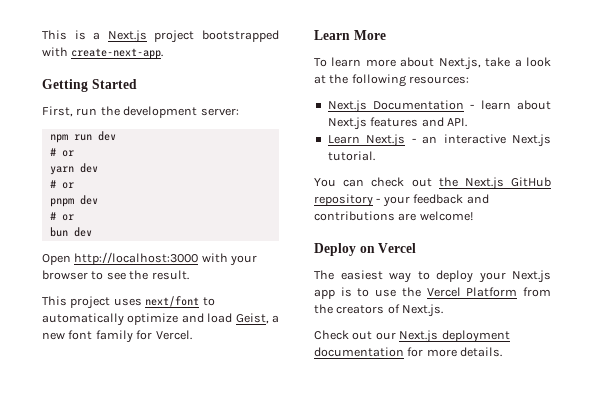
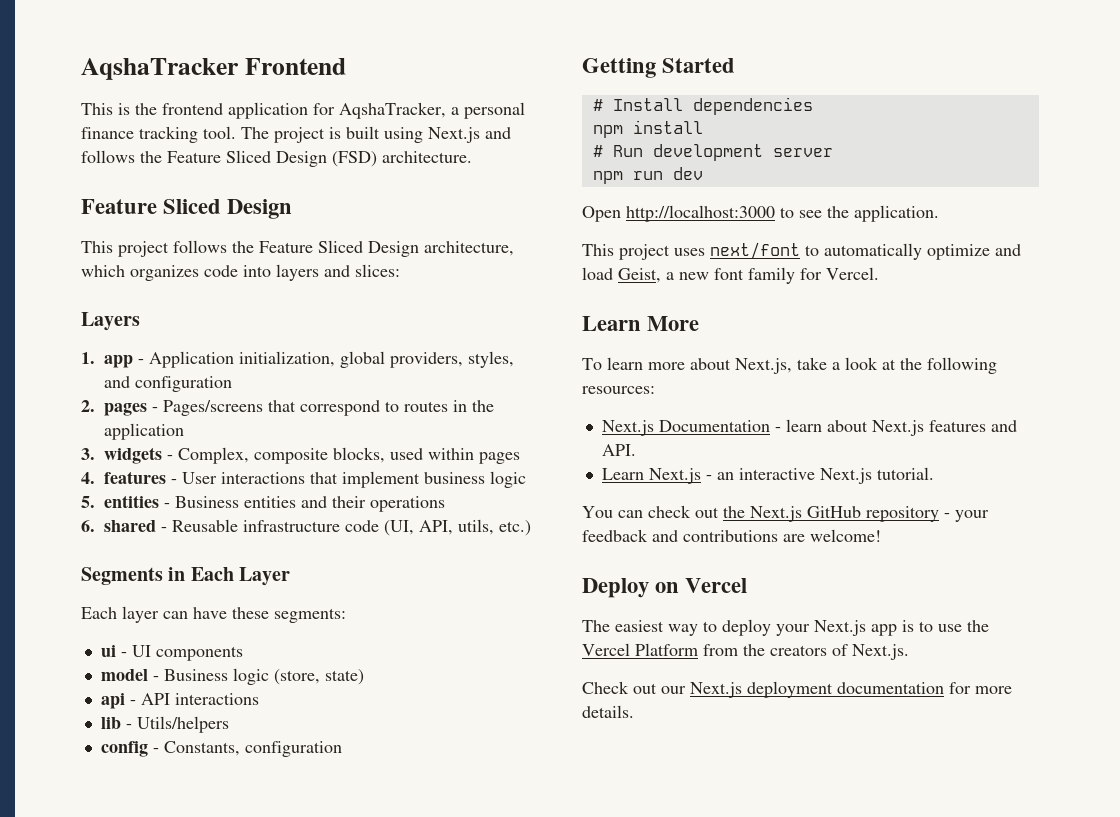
[42,30,279,43] [42,47,164,59] [42,79,137,92] [42,106,239,118] [49,131,116,143] [49,148,74,157] [49,163,98,175] [49,180,74,189] [49,195,98,207] [49,212,74,221] [49,227,68,237] This is a Next.js project bootstrapped with create-next-app. // Getting Started // First, run the development server: // npm run dev // # or // yarn dev // # or // pnpm dev // # or // bun -> [81,58,346,80] [81,102,525,119] [81,126,511,143] [81,150,472,167] [81,199,293,219] [81,240,514,257] [81,264,400,281] [81,312,140,331] [81,351,514,368] [104,376,232,392] [81,400,494,416] [104,423,184,440] [81,447,520,464] [81,471,526,488] [81,495,445,512] [81,519,531,536] [81,567,291,586] [81,606,346,623] [100,645,243,661] [100,668,364,685] [100,693,259,709] [100,716,229,733] [100,741,342,757] [582,58,736,78] [592,97,813,115] [592,120,703,138] [592,144,833,161] [592,171,663,184] AqshaTracker Frontend // This is the frontend application for AqshaTracker, a personal finance tracking tool. The project is built using Next.js and follows the Feature Sliced Design (FSD) architecture. // Feature Sliced Design // This project follows the Feature Sliced Design architecture, which organizes code into layers and slices: // Layers // 1. app - Application initialization, global providers, styles, and configuration // 2. pages - Pages/screens that correspond to routes in the application // 3. widgets - Complex, composite blocks, used within pages // 4. features - User interactions that implement business logic // 5. entities - Business entities and their operations // 6. shared - Reusable infrastructure code (UI, API, utils, etc.) // Segments in Each Layer // Each layer can have these segments: // ui - UI components // model - Business logic (store, state) // api - API interactions // lib - Utils/helpers // config - Constants, configuration // Getting Started // # Install dependencies // npm install // # Run development server // npm run
[201,253,258,266] [42,270,88,280] with your browser -> (775, 213) none
[151,270,189,280] result. -> [854,205,939,222] application.

